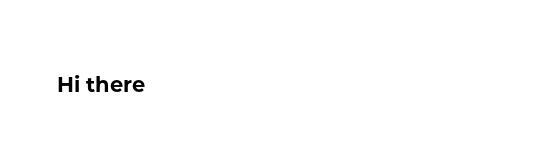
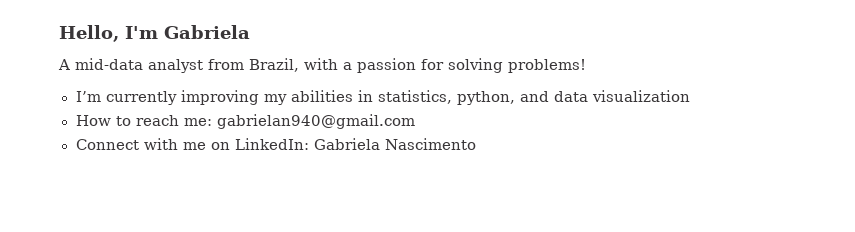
[57,75,145,92] Hi there -> [59,25,250,42] [58,58,586,73] [75,90,690,105] [75,114,415,129] [75,138,476,150] Hello, I'm Gabriela // A mid-data analyst from Brazil, with a passion for solving problems! // I’m currently improving my abilities in statistics, python, and data visualization // How to reach me: gabrielan940@gmail.com // Connect with me on LinkedIn: Gabriela Nascimento

